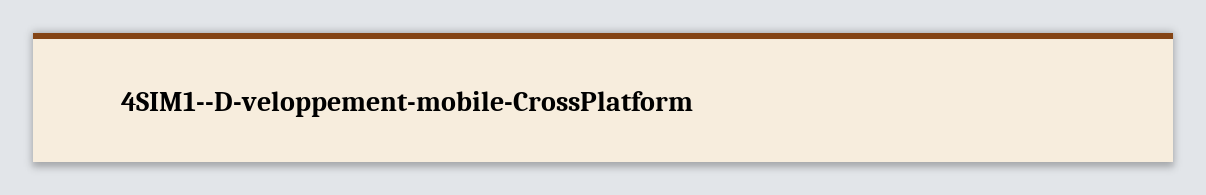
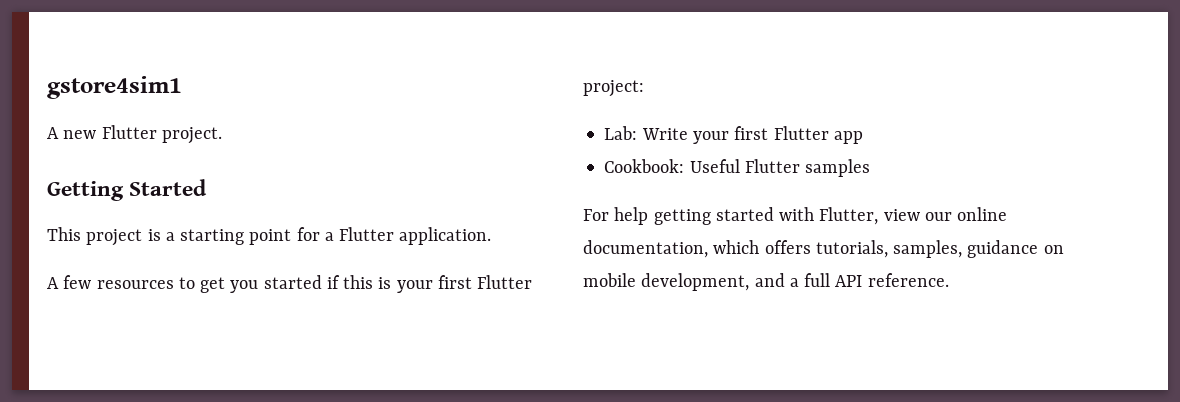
[121,91,693,117] 4SIM1--D-veloppement-mobile-CrossPlatform -> [47,76,182,99] [47,125,222,144] [47,179,208,201] [47,227,492,246] [47,275,533,293] [583,80,644,97] [604,126,863,144] [604,159,871,177] [583,207,1008,225] [583,240,1064,258] [583,273,949,291] gstore4sim1 // A new Flutter project. // Getting Started // This project is a starting point for a Flutter application. // A few resources to get you started if this is your first Flutter project: // Lab: Write your first Flutter app // Cookbook: Useful Flutter samples // For help getting started with Flutter, view our online documentation, which offers tutorials, samples, guidance on mobile development, and a full API reference.

